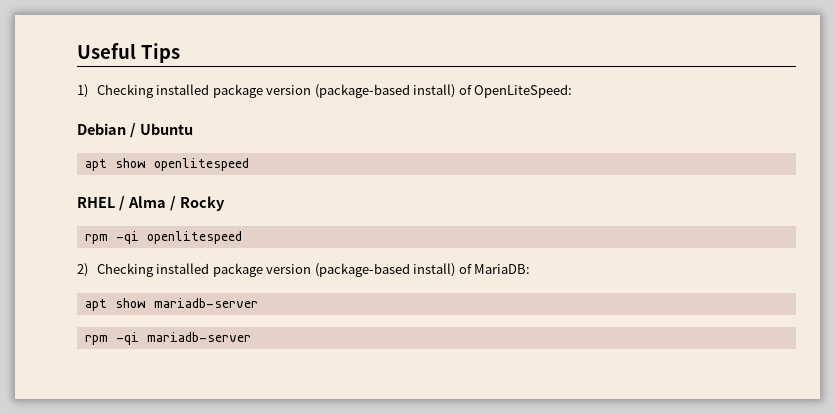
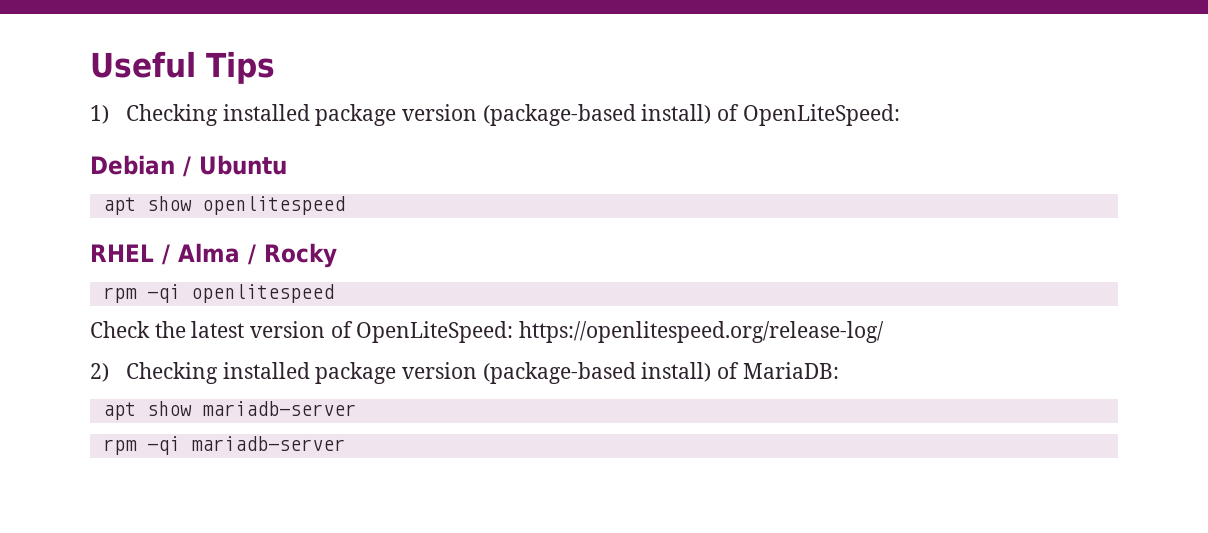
(242, 237) none -> [90,321,885,343] // Check the latest version of OpenLiteSpeed: https://openlitespeed.org/release-log/

